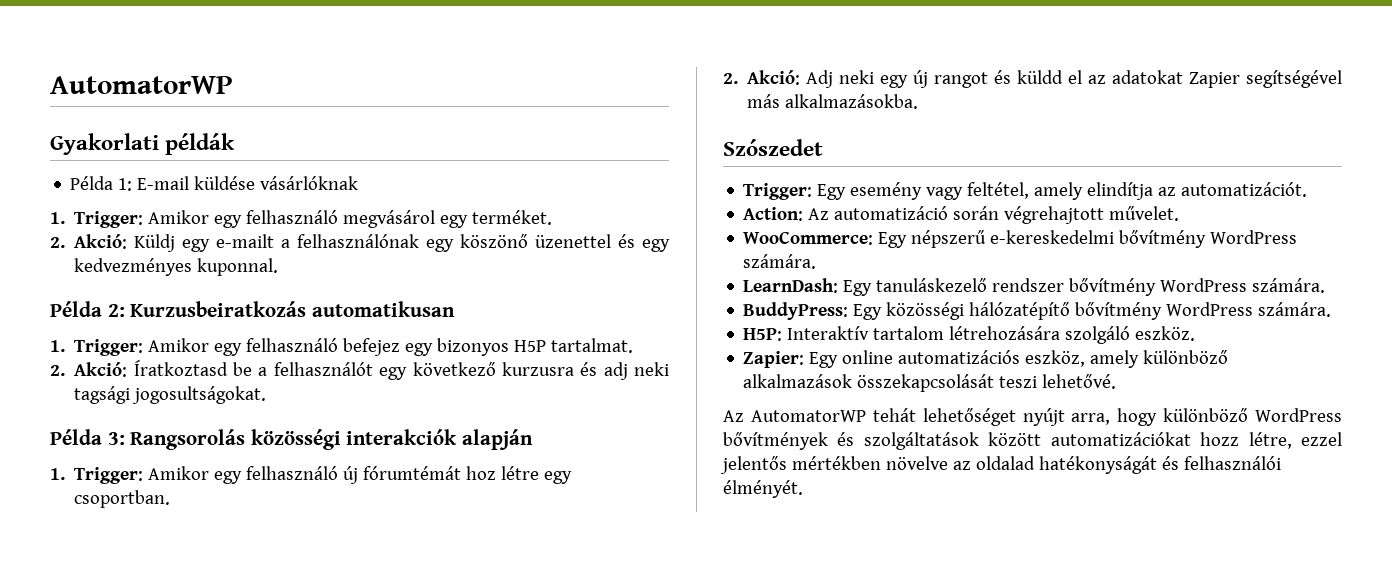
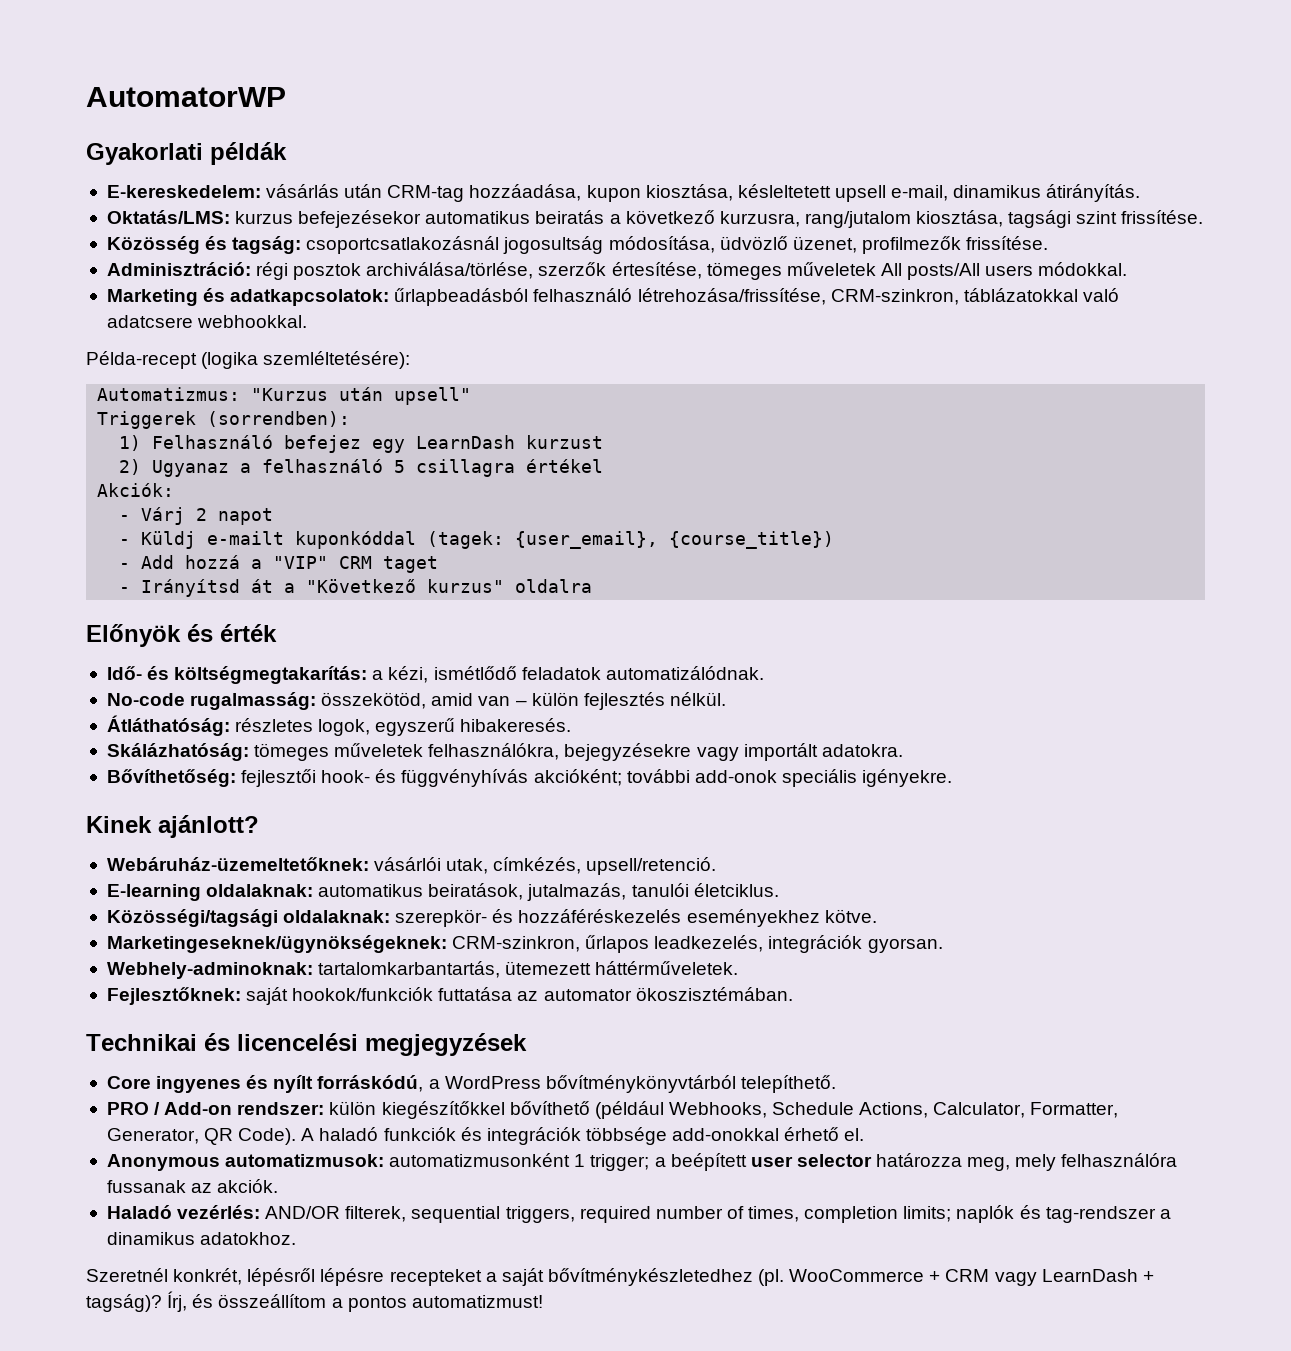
[70,176,359,191] [50,210,553,228] [50,234,671,252] [74,258,279,276] [50,301,455,317] [50,338,634,356] [50,360,669,380] [74,386,267,404] [50,429,533,450] [50,466,573,484] [74,490,171,508] [723,70,1342,88] [747,94,919,109] [723,139,823,156] [743,182,1308,200] [743,206,1180,224] [743,230,1298,248] [743,254,817,269] [743,278,1326,296] [743,302,1332,320] [743,326,1196,344] [743,350,1229,368] [743,374,1117,392] [723,408,1342,426] [723,432,1342,450] [720,456,1281,474] [723,480,803,498] Példa 1: E-mail küldése vásárlóknak // 1. Trigger: Amikor egy felhasználó megvásárol egy terméket. // 2. Akció: Küldj egy e-mailt a felhasználónak egy köszönő üzenettel és egy kedvezményes kuponnal. // Példa 2: Kurzusbeiratkozás automatikusan // 1. Trigger: Amikor egy felhasználó befejez egy bizonyos H5P tartalmat. // 2. Akció: Íratkoztasd be a felhasználót egy következő kurzusra és adj neki tagsági jogosultságokat. // Példa 3: Rangsorolás közösségi interakciók alapján // 1. Trigger: Amikor egy felhasználó új fórumtémát hoz létre egy csoportban. // 2. Akció: Adj neki egy új rangot és küldd el az adatokat Zapier segítségével más alkalmazásokba. // Szószedet // Trigger: Egy esemény vagy feltétel, amely elindítja az automatizációt. // Action: Az automatizáció során végrehajtott művelet. // WooCommerce: Egy népszerű e-kereskedelmi bővítmény WordPress számára. // LearnDash: Egy tanuláskezelő rendszer bővítmény WordPress számára. // BuddyPress: Egy közösségi hálózatépítő bővítmény WordPress számára. // H5P: Interaktív tartalom létrehozására szolgáló eszköz. // Zapier: Egy online automatizációs eszköz, amely különböző alkalmazások összekapcsolását teszi lehetővé. // Az AutomatorWP tehát lehetőséget nyújt arra, hogy különböző WordPress bővítmények és szolgáltatások között automatizációkat hozz létre, ezzel jelentős mértékben növelve az oldalad hatékonyságát és felhasználói élményét. -> [106,184,1141,202] [106,210,1204,228] [106,236,1049,254] [106,262,1128,280] [106,288,1119,306] [106,315,308,328] [86,351,411,369] [97,387,472,405] [97,411,351,429] [119,435,604,453] [119,459,604,477] [97,483,175,497] [119,507,274,525] [119,531,835,549] [119,555,439,573] [119,579,593,597] [86,624,277,647] [106,666,764,684] [106,692,726,710] [106,715,572,736] [106,743,903,761] [106,769,953,787] [86,815,259,838] [106,857,717,875] [106,883,779,901] [106,909,877,927] [106,935,943,953] [106,961,739,979] [106,987,793,1005] [86,1033,527,1056] [106,1075,836,1093] [106,1101,1119,1119] [106,1127,865,1145] [106,1153,1178,1171] [106,1179,279,1193] [106,1205,1171,1223] [106,1232,297,1245] [86,1268,1154,1286] [86,1291,543,1312] E‑kereskedelem: vásárlás után CRM‑tag hozzáadása, kupon kiosztása, késleltetett upsell e‑mail, dinamikus átirányítás. // Oktatás/LMS: kurzus befejezésekor automatikus beiratás a következő kurzusra, rang/jutalom kiosztása, tagsági szint frissítése. // Közösség és tagság: csoportcsatlakozásnál jogosultság módosítása, üdvözlő üzenet, profilmezők frissítése. // Adminisztráció: régi posztok archiválása/törlése, szerzők értesítése, tömeges műveletek All posts/All users módokkal. // Marketing és adatkapcsolatok: űrlapbeadásból felhasználó létrehozása/frissítése, CRM‑szinkron, táblázatokkal való adatcsere webhookkal. // Példa‑recept (logika szemléltetésére): // Automatizmus: "Kurzus után upsell" // Triggerek (sorrendben): // 1) Felhasználó befejez egy LearnDash kurzust // 2) Ugyanaz a felhasználó 5 csillagra értékel // Akciók: // - Várj 2 napot // - Küldj e-mailt kuponkóddal (tagek: {user_email}, {course_title}) // - Add hozzá a "VIP" CRM taget // - Irányítsd át a "Következő kurzus" oldalra // Előnyök és érték // Idő- és költségmegtakarítás: a kézi, ismétlődő feladatok automatizálódnak. // No‑code rugalmasság: összekötöd, amid van – külön fejlesztés nélkül. // Átláthatóság: részletes logok, egyszerű hibakeresés. // Skálázhatóság: tömeges műveletek felhasználókra, bejegyzésekre vagy importált adatokra. // Bővíthetőség: fejlesztői hook‑ és függvényhívás akcióként; további add‑onok speciális igényekre. // Kinek ajánlott? // Webáruház‑üzemeltetőknek: vásárlói utak, címkézés, upsell/retenció. // E‑learning oldalaknak: automatikus beiratások, jutalmazás, tanulói életciklus. // Közösségi/tagsági oldalaknak: szerepkör‑ és hozzáféréskezelés eseményekhez kötve. // Marketingeseknek/ügynökségeknek: CRM‑szinkron, űrlapos leadkezelés, integrációk gyorsan. // Webhely‑adminoknak: tartalomkarbantartás, ütemezett háttérműveletek. // Fejlesztőknek: saját hookok/funkciók futtatása az automator ökoszisztémában. // Technikai és licencelési megjegyzések // Core ingyenes és nyílt forráskódú, a WordPress bővítménykönyvtárból telepíthető. // PRO / Add‑on rendszer: külön kiegészítőkkel bővíthető (például Webhooks, Schedule Actions, Calculator, Formatter, Generator, QR Code). A haladó funkciók és integrációk többsége add‑onokkal érhető el. // Anonymous automatizmusok: automatizmusonként 1 trigger; a beépített user selector határozza meg, mely felhasználóra fussanak az akciók. // Haladó vezérlés: AND/OR filterek, sequential triggers, required number of times, completion limits; naplók és tag‑rendszer a dinamikus adatokhoz. // Szeretnél konkrét, lépésről lépésre recepteket a saját bővítménykészletedhez (pl. WooCommerce + CRM vagy LearnDash + tagság)? Írj, és összeállítom a pontos automatizmust!

